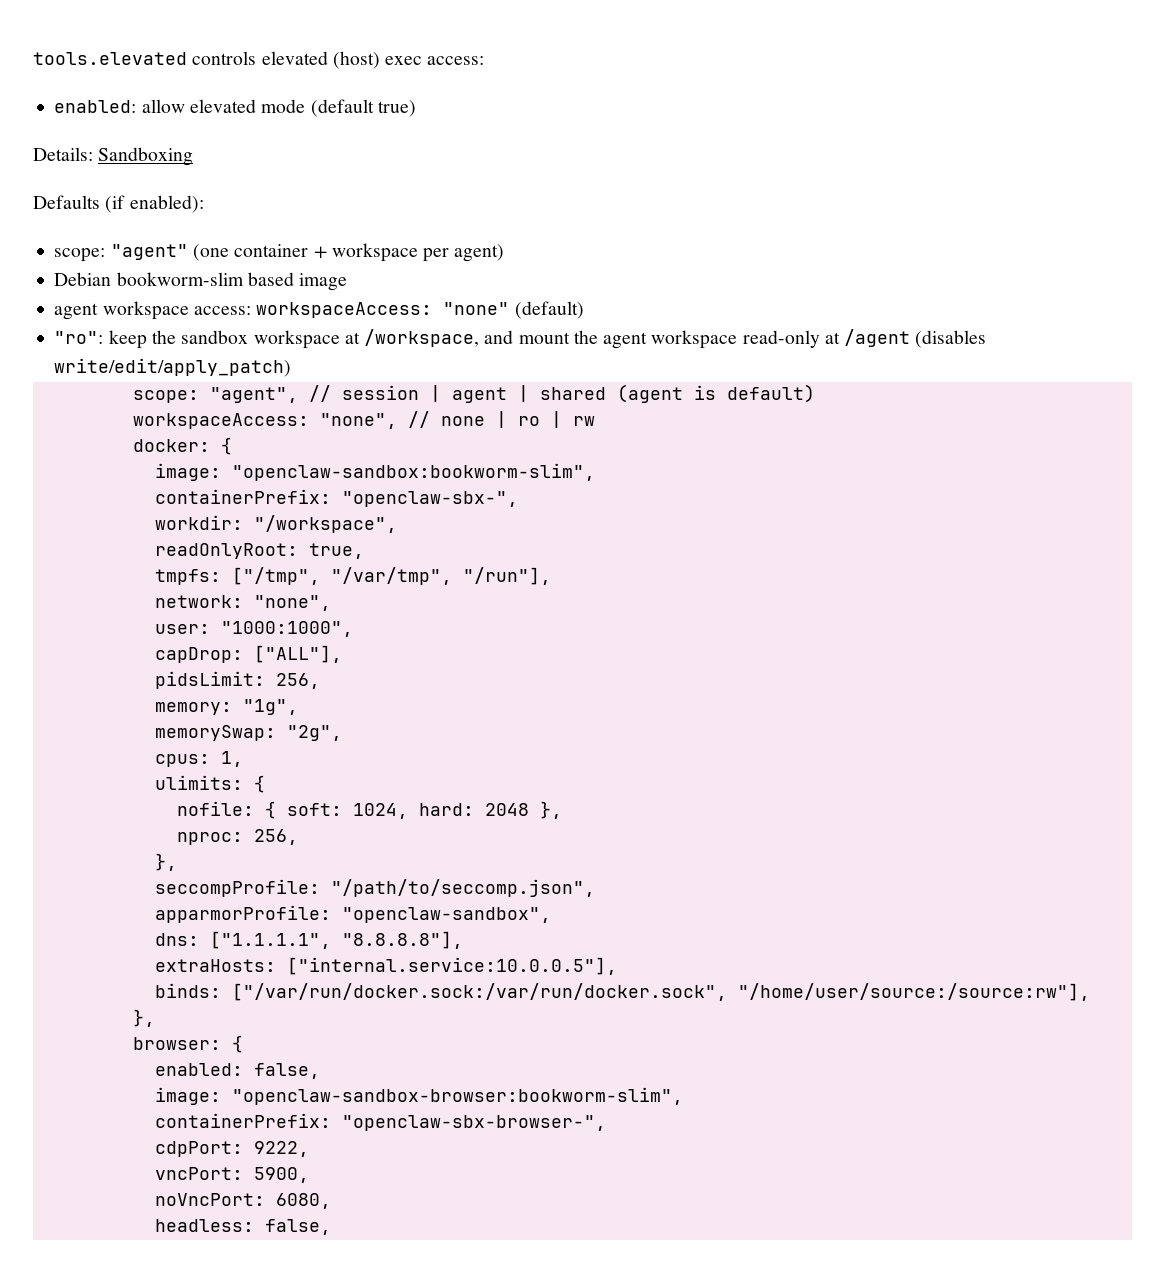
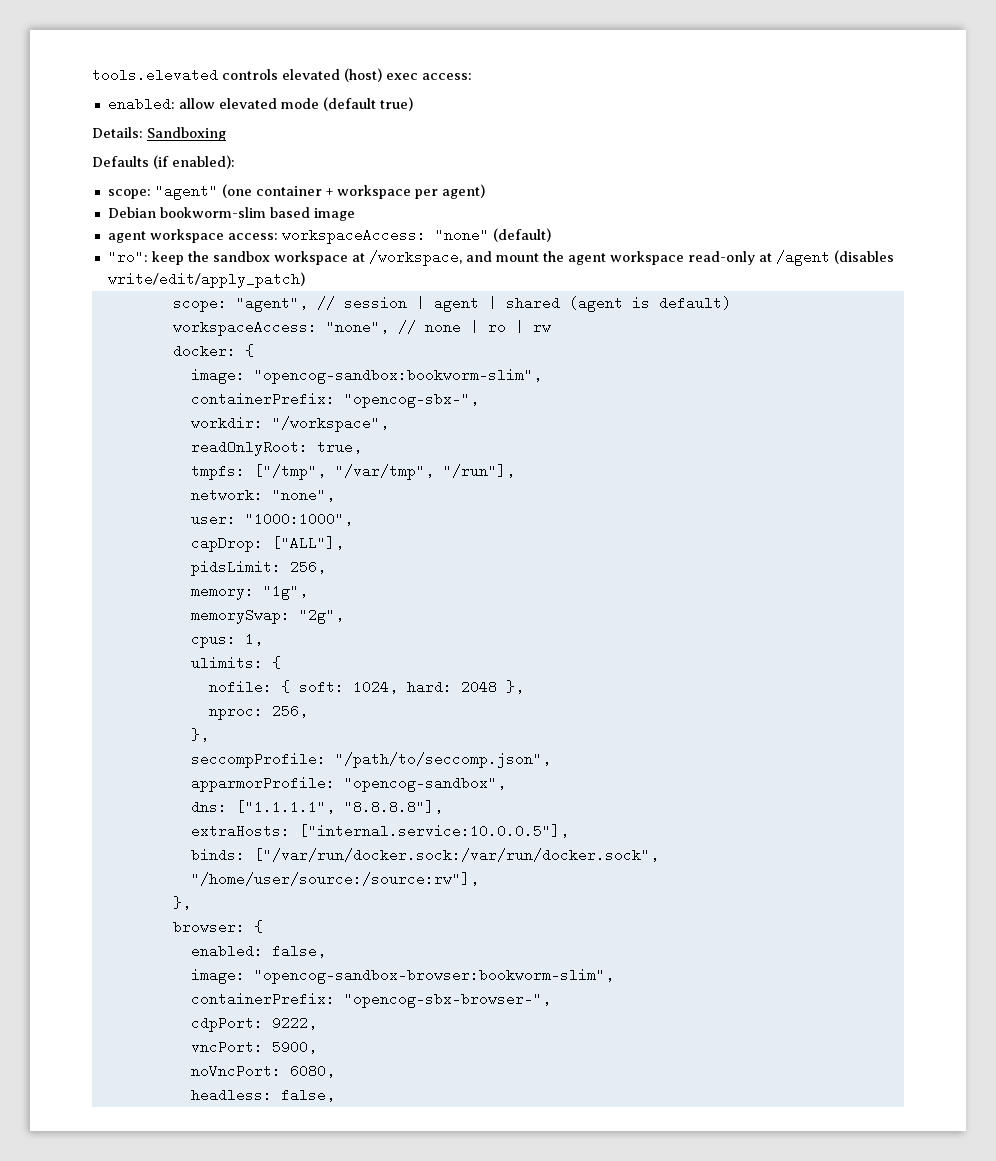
[231,463,595,481] [154,489,518,507] "openclaw-sandbox:bookworm-slim", // containerPrefix: "openclaw-sbx-", -> [253,368,542,384] [190,392,479,408] "opencog-sandbox:bookworm-slim", // containerPrefix: "opencog-sbx-",
[341,907,551,923] "openclaw-sandbox", -> [343,776,506,792] "opencog-sandbox",
[231,1087,683,1105] [154,1113,606,1131] "openclaw-sandbox-browser:bookworm-slim", // containerPrefix: "openclaw-sbx-browser-", -> [253,968,614,984] [190,992,551,1008] "opencog-sandbox-browser:bookworm-slim", // containerPrefix: "opencog-sbx-browser-",

